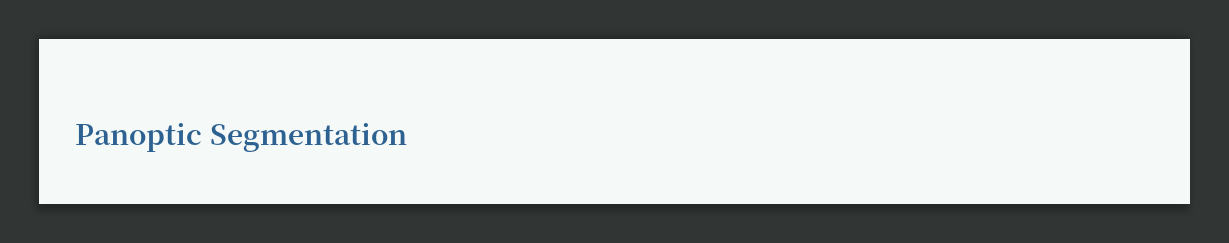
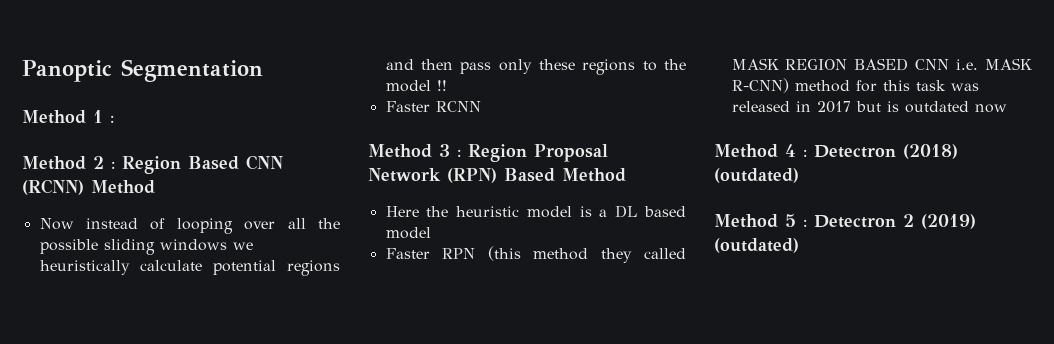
(407, 137) none -> [22,110,114,124] [22,155,283,174] [22,179,155,195] [39,218,340,234] [39,239,253,255] [39,260,340,276] [385,59,686,75] [385,80,447,92] [385,101,481,112] [368,144,608,162] [368,168,626,183] [385,205,686,218] [385,227,431,239] [385,246,686,263] [731,58,1032,71] [731,78,979,93] [731,101,1007,113] [714,144,958,159] [714,168,799,183] [714,214,976,229] [714,238,799,253] // Method 1 : // Method 2 : Region Based CNN (RCNN) Method // Now instead of looping over all the possible sliding windows we heuristically calculate potential regions and then pass only these regions to the model !! // Faster RCNN // Method 3 : Region Proposal Network (RPN) Based Method // Here the heuristic model is a DL based model // Faster RPN (this method they called MASK REGION BASED CNN i.e. MASK R-CNN) method for this task was released in 2017 but is outdated now // Method 4 : Detectron (2018) (outdated) // Method 5 : Detectron 2 (2019) (outdated)

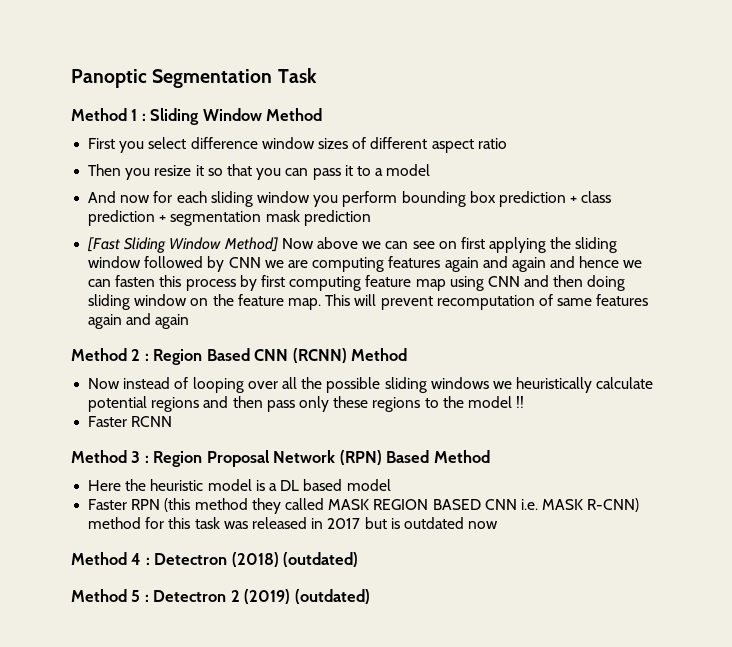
(263, 70) none -> [277,68,317,83] Task
(114, 119) none -> [150,108,323,125] [88,137,507,153] [88,164,431,180] [88,191,612,207] [88,210,371,226] [87,237,618,253] [88,256,643,272] [88,275,626,291] [88,294,649,310] [88,313,190,329] Sliding Window Method // First you select difference window sizes of different aspect ratio // Then you resize it so that you can pass it to a model // And now for each sliding window you perform bounding box prediction + class prediction + segmentation mask prediction // [Fast Sliding Window Method] Now above we can see on first applying the sliding window followed by CNN we are computing features again and again and hence we can fasten this process by first computing feature map using CNN and then doing sliding window on the feature map. This will prevent recomputation of same features again and again

